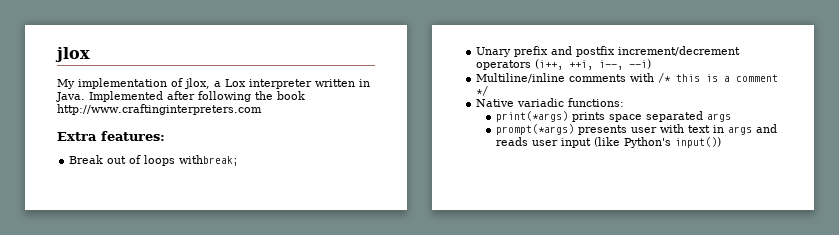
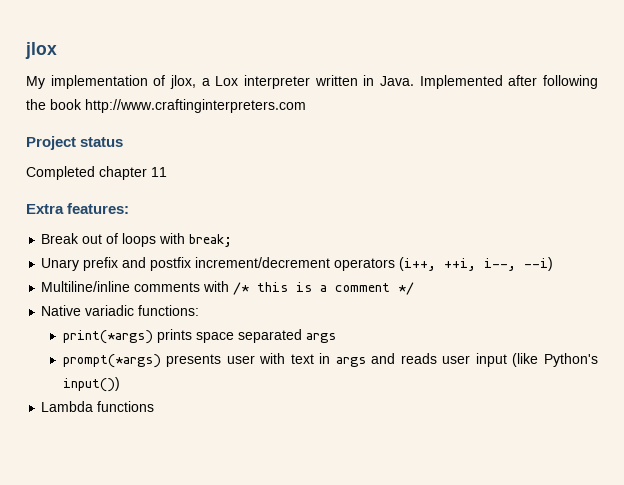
(262, 109) none -> [26,136,124,150] [26,166,167,180] // Project status // Completed chapter 11
[179,155,240,166] withbreak; -> [159,233,233,247] with break;
(721, 142) none -> [41,401,155,412] // Lambda functions

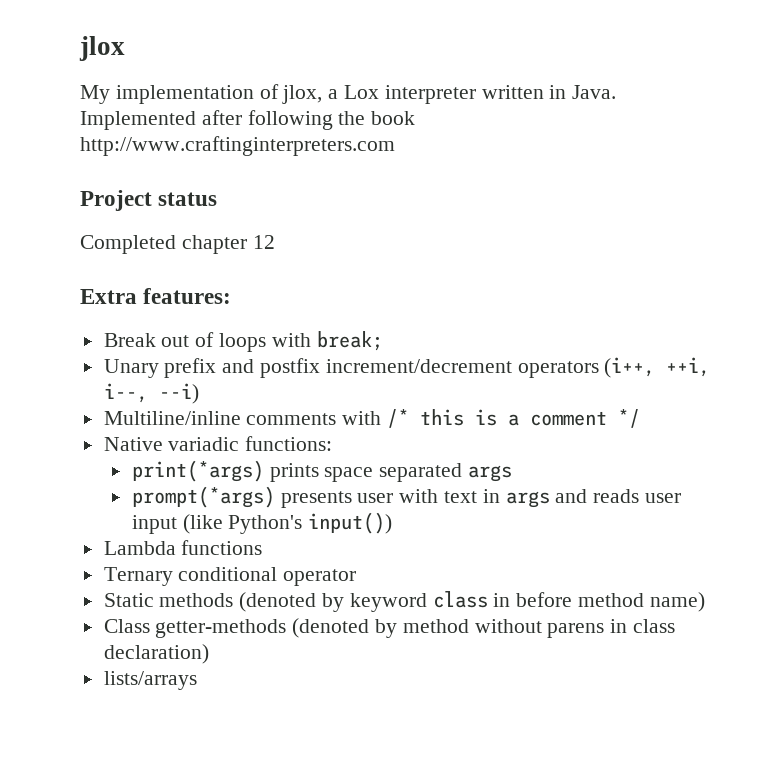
[151,167,167,177] 11 -> [252,235,275,249] 12
(155, 406) none -> [103,567,357,586] [103,591,705,612] [103,618,676,638] [103,644,209,664] [103,671,197,690] // Ternary conditional operator // Static methods (denoted by keyword class in before method name) // Class getter-methods (denoted by method without parens in class declaration) // lists/arrays

